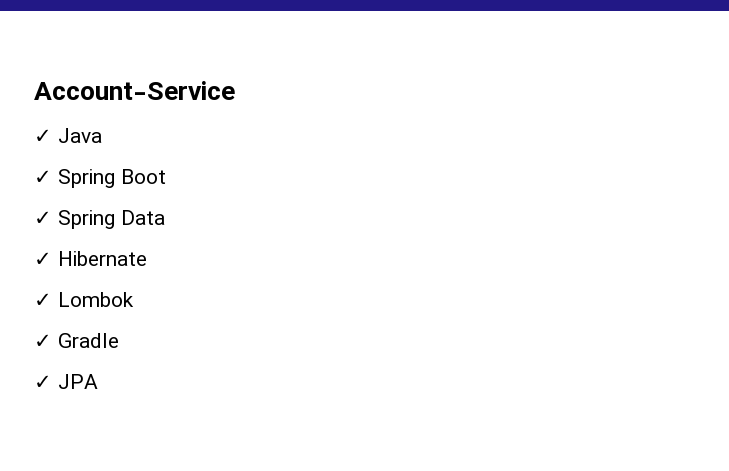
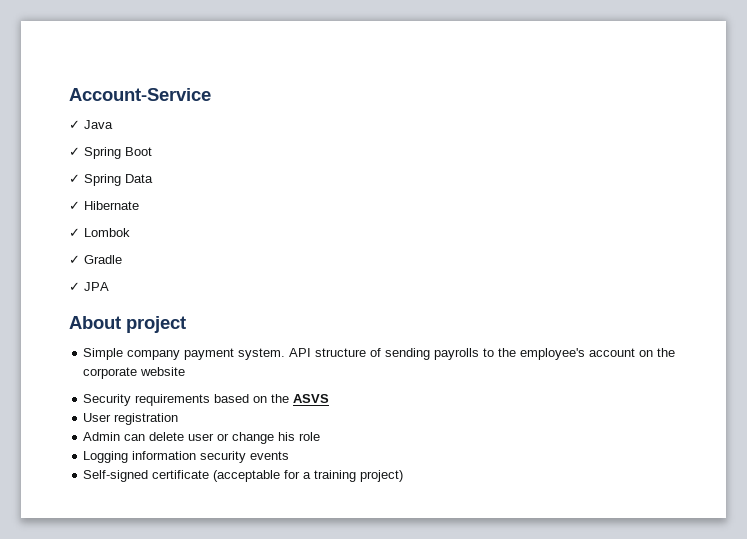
(98, 381) none -> [69,316,186,333] [83,348,676,360] [83,367,186,379] [83,394,330,406] [83,413,179,425] [83,432,321,444] [83,451,290,463] [83,470,404,482] // About project // Simple company payment system. API structure of sending payrolls to the employee's account on the corporate website // Security requirements based on the ASVS // User registration // Admin can delete user or change his role // Logging information security events // Self-signed certificate (acceptable for a training project)

